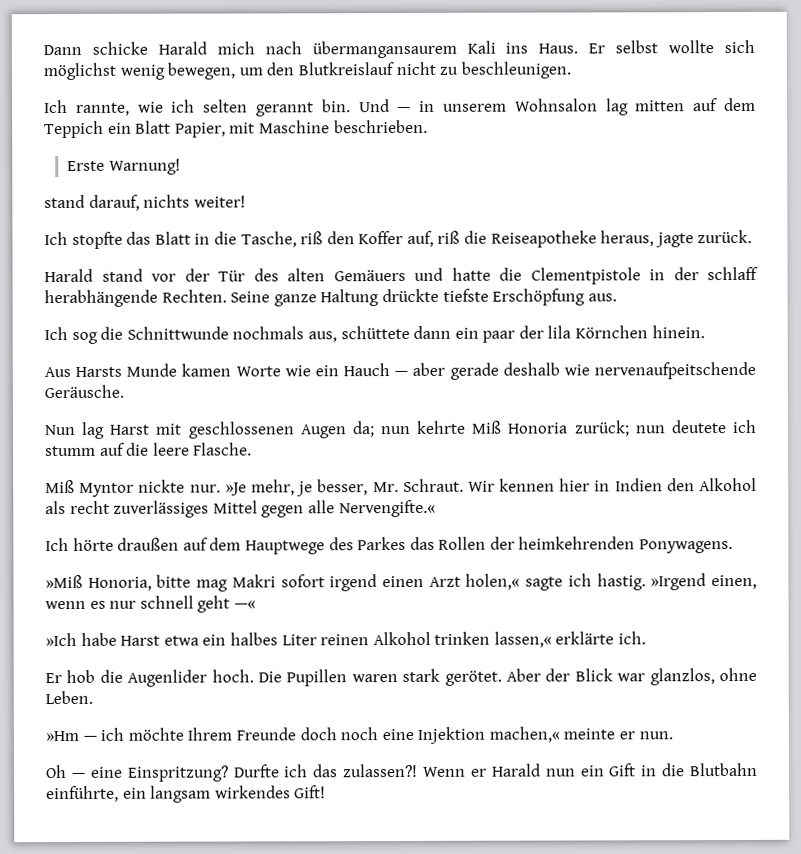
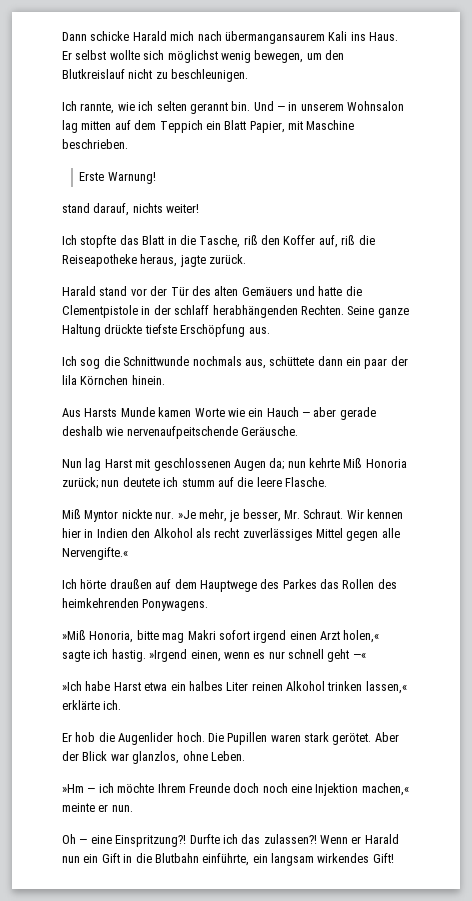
[44,289,158,308] herabhängende -> [212,305,298,318] herabhängenden
[489,536,515,550] der -> [377,579,397,589] des
[127,765,229,782] Einspritzung? -> [115,835,187,847] Einspritzung?!

